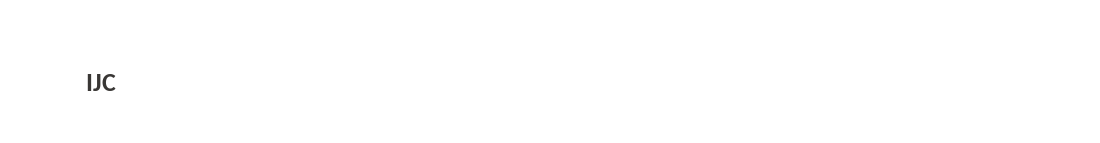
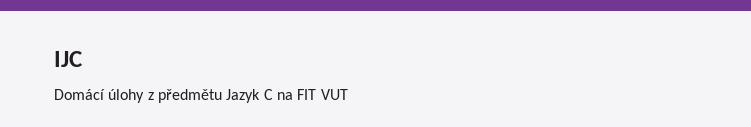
(116, 82) none -> [54,89,348,103] // Domácí úlohy z předmětu Jazyk C na FIT VUT

